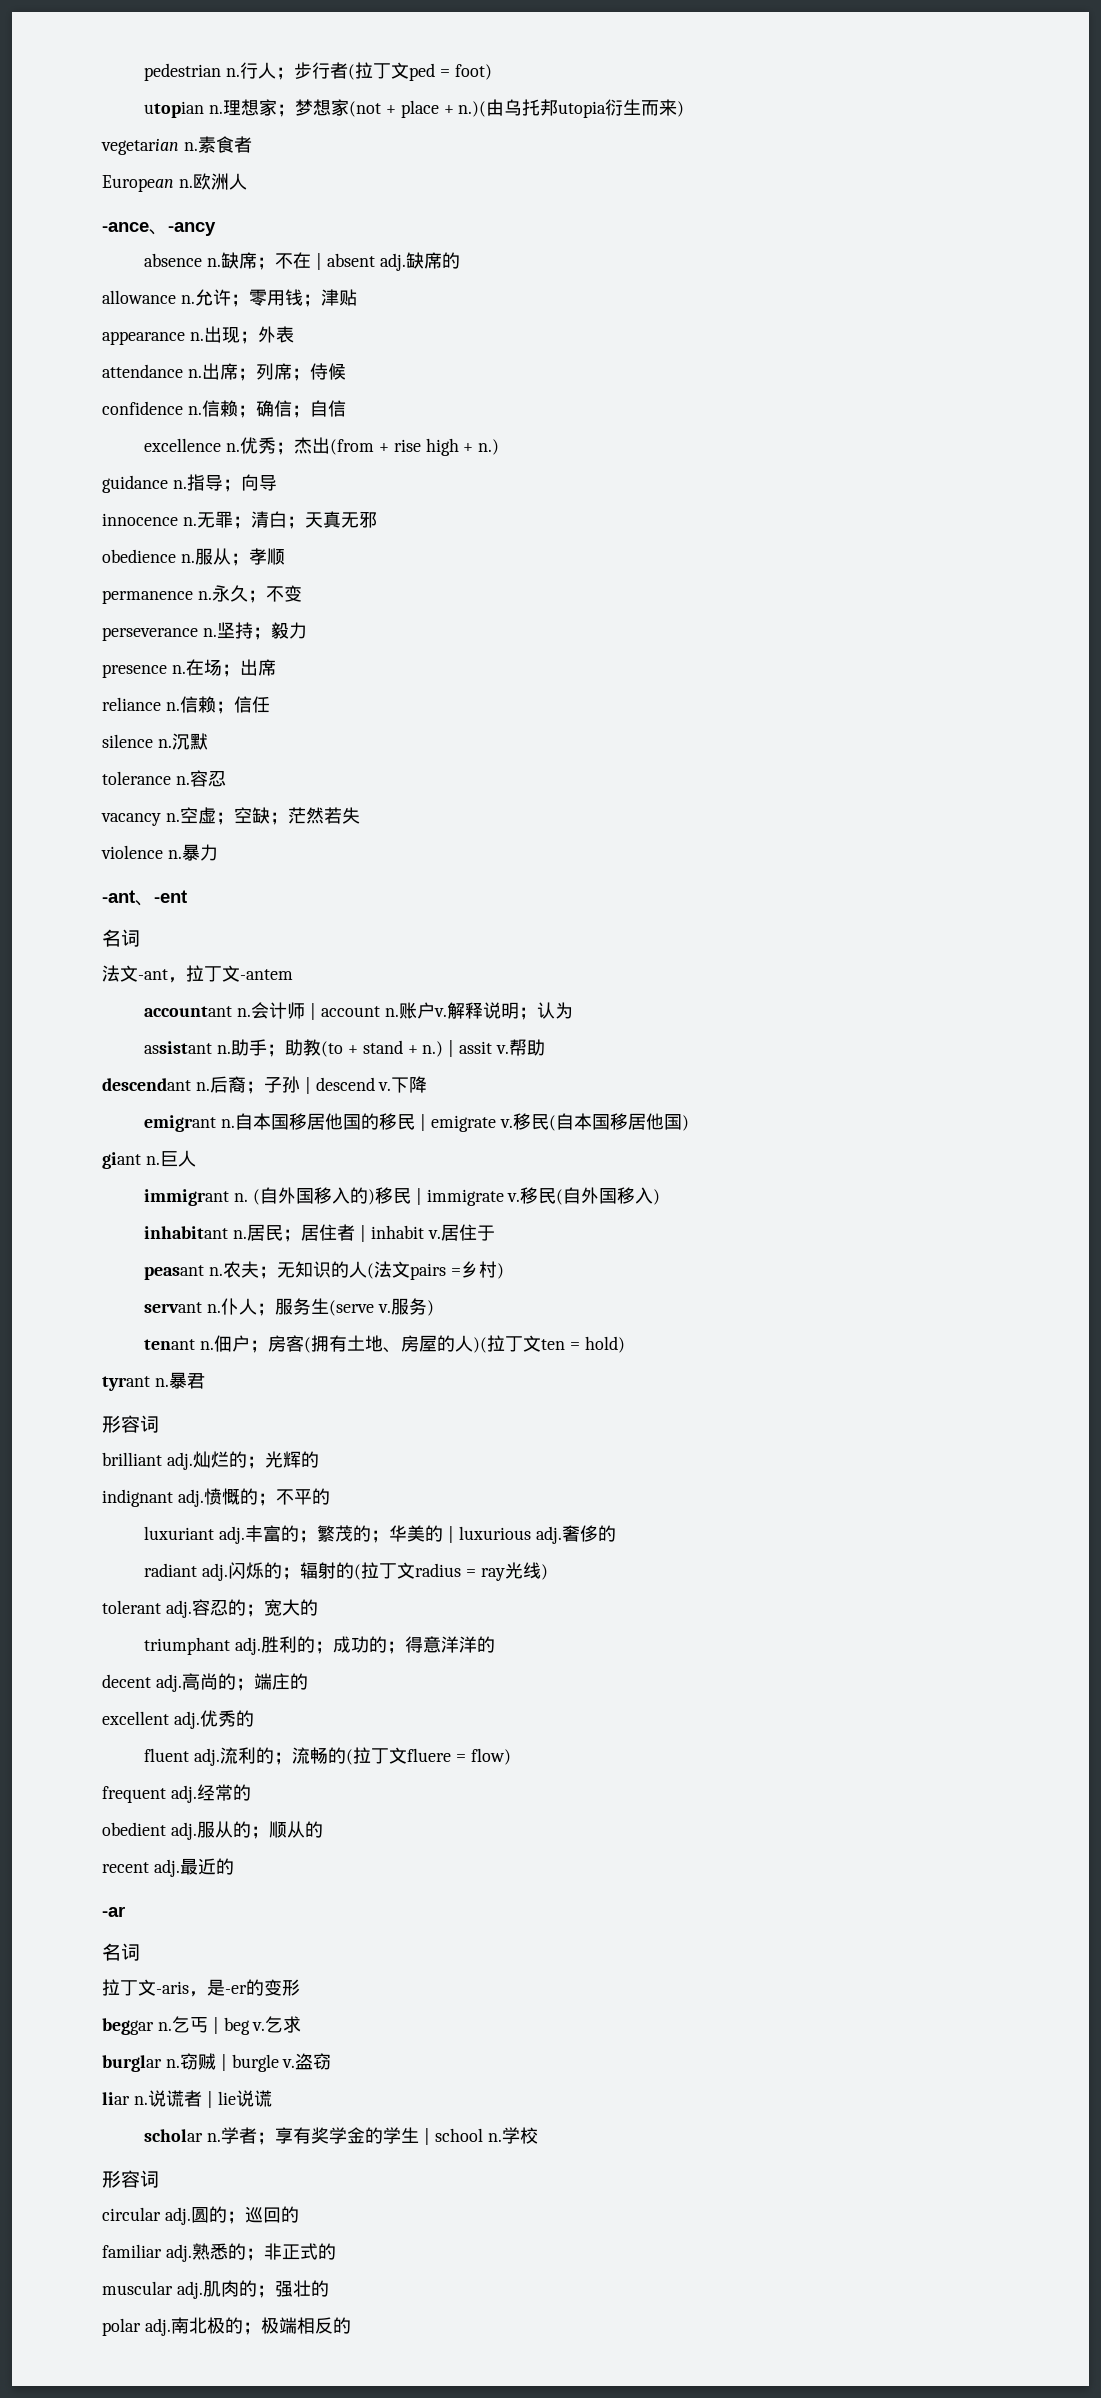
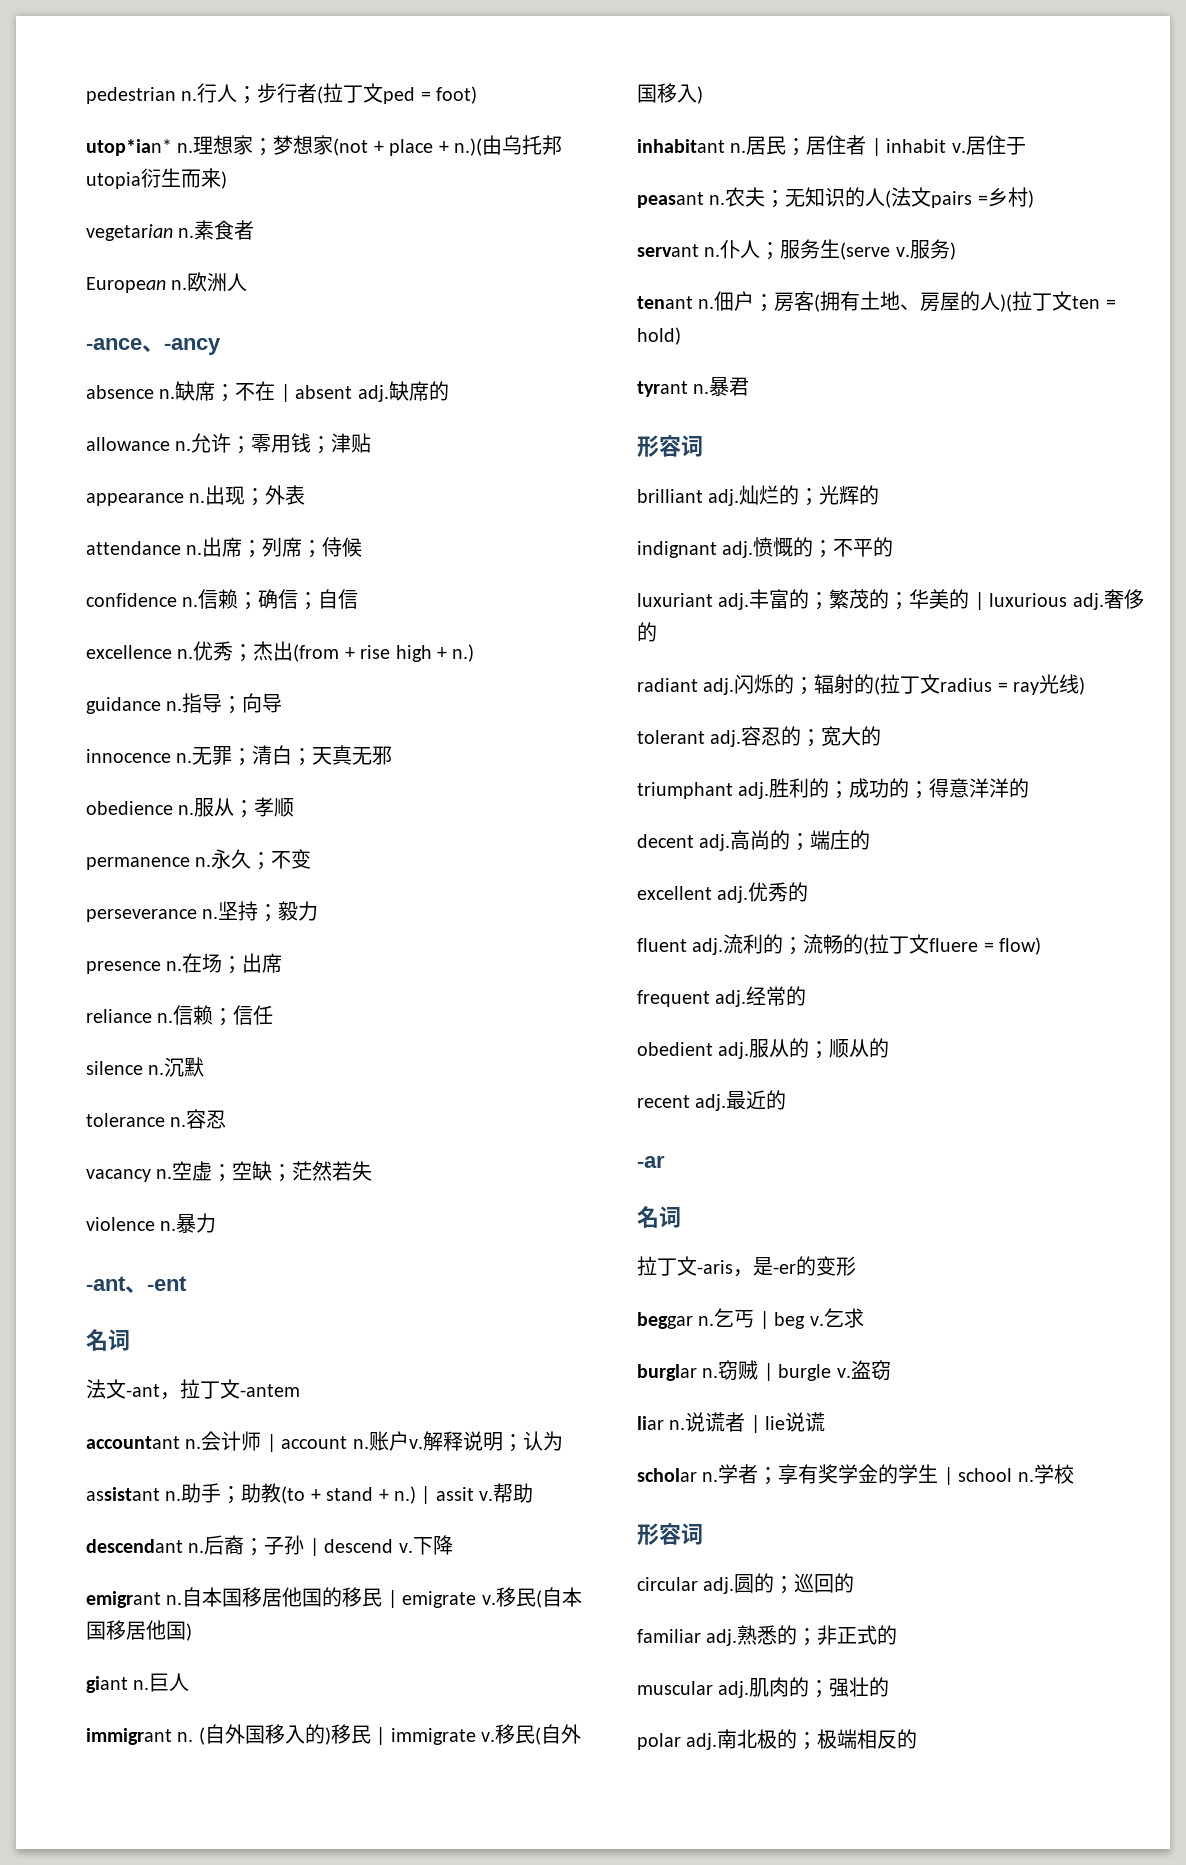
[144,101,205,118] utopian -> [86,139,172,156] utop*ian*

